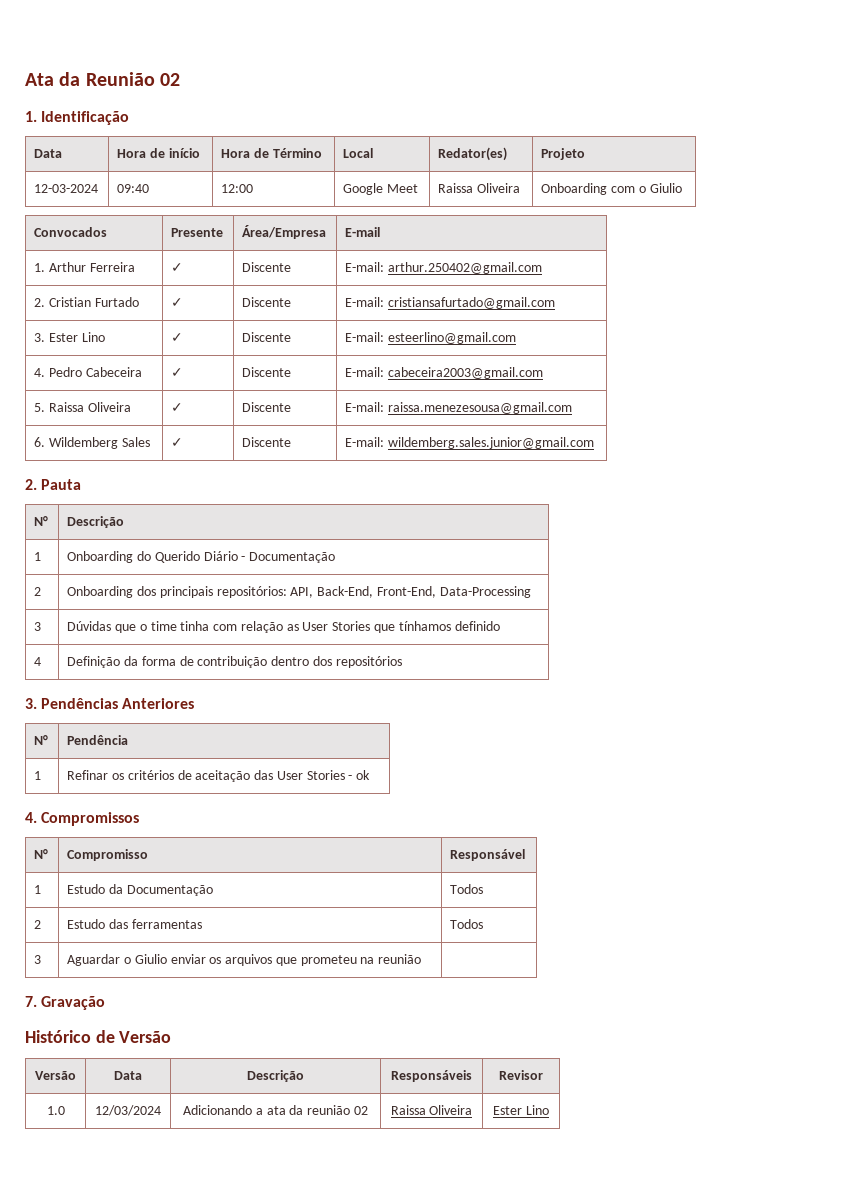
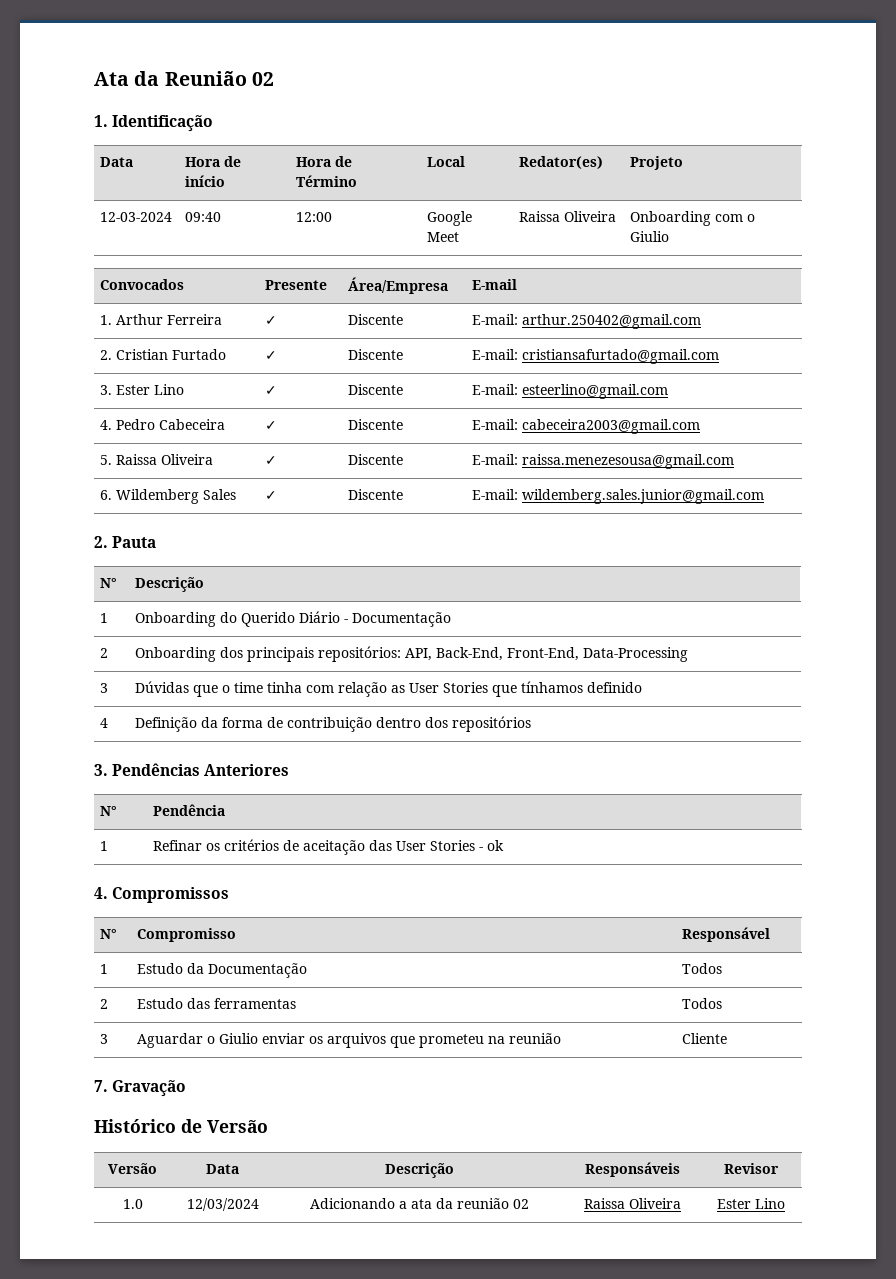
(422, 959) none -> [682,1033,728,1044] Cliente

